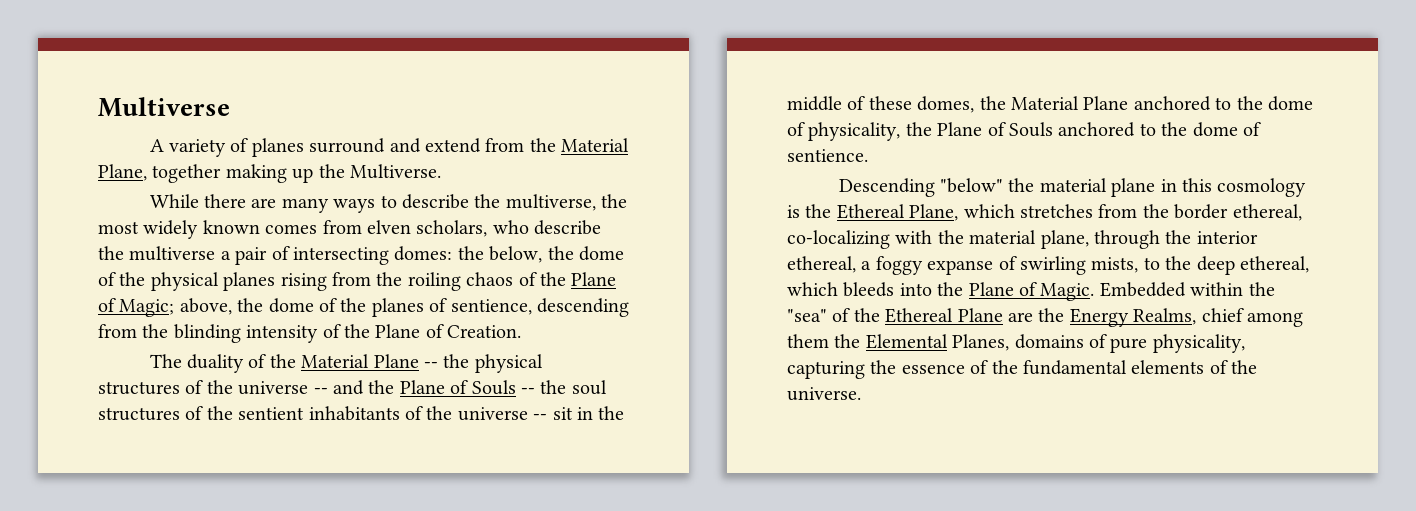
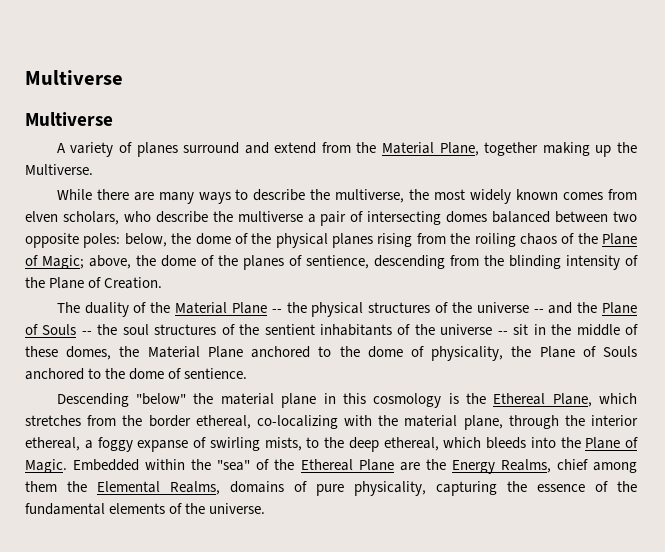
[98,97,230,117] Multiverse -> [25,70,123,85] [25,112,113,126] Multiverse // Multiverse
[394,246,484,261] domes: the -> [446,211,637,223] [25,233,121,248] domes balanced between two opposite poles:
[952,334,1010,351] Planes, -> [170,481,220,495] Realms,

